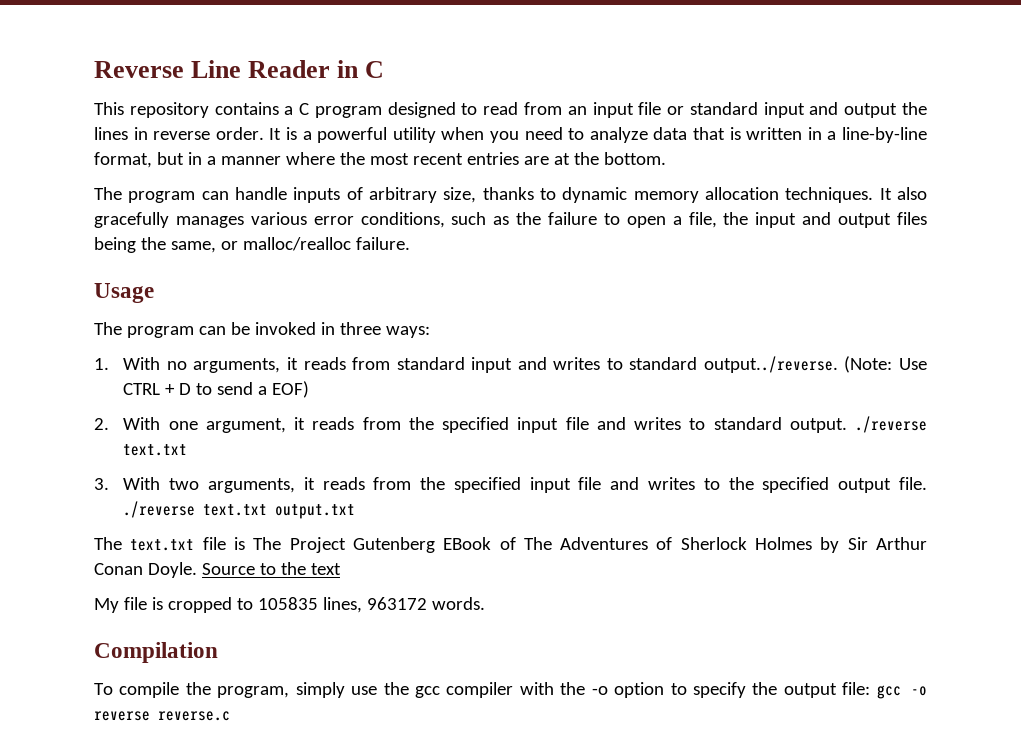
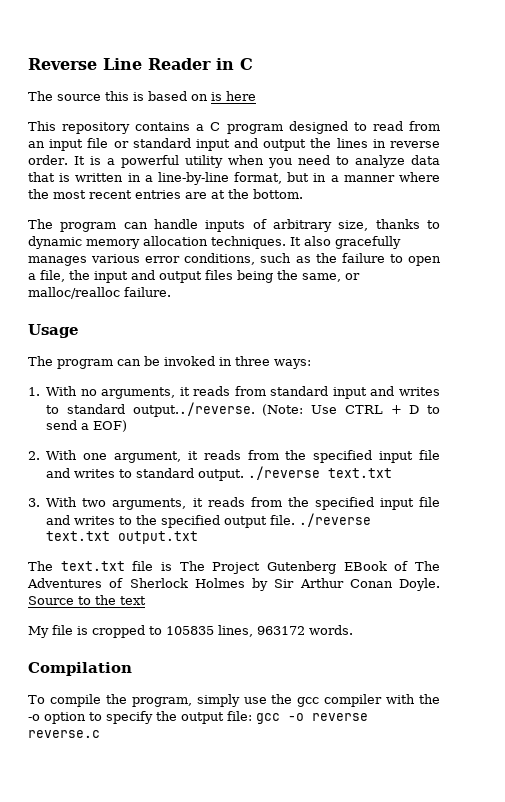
(385, 69) none -> [28,91,256,101] // The source this is based on is here

